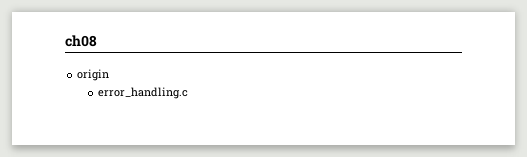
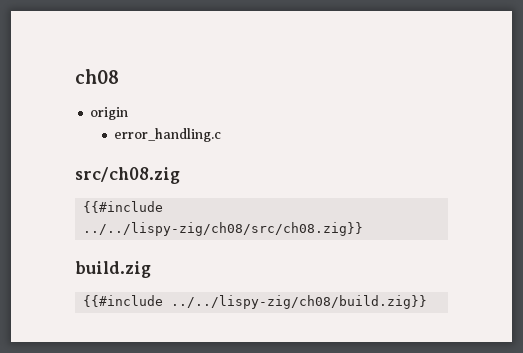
(188, 93) none -> [75,167,180,184] [83,201,164,213] [83,222,364,236] [75,261,151,278] [83,295,428,309] // src/ch08.zig // {{#include ../../lispy-zig/ch08/src/ch08.zig}} // build.zig // {{#include ../../lispy-zig/ch08/build.zig}}

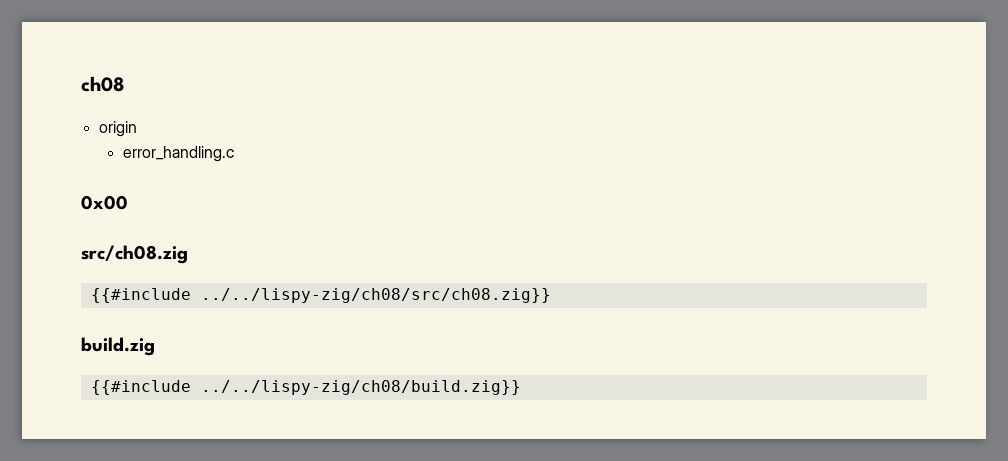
(222, 135) none -> [81,195,128,210] // 0x00

